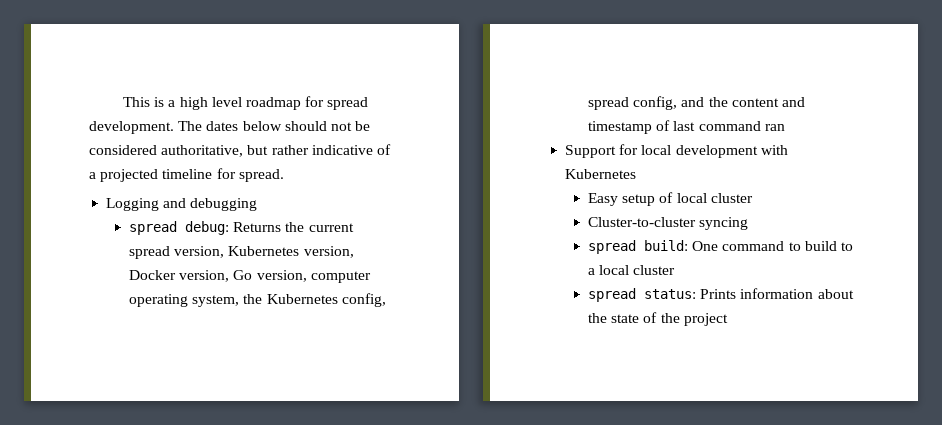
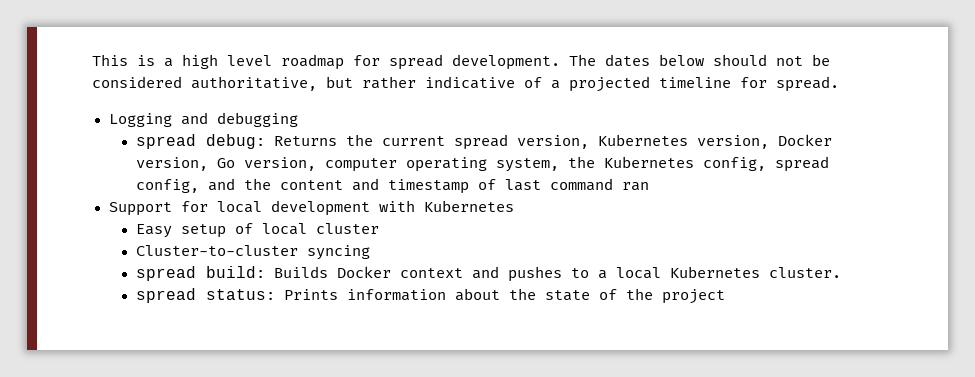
[692,241,837,251] One command to build -> [273,266,562,282] Builds Docker context and pushes
[633,265,676,275] cluster -> [669,266,841,278] Kubernetes cluster.

